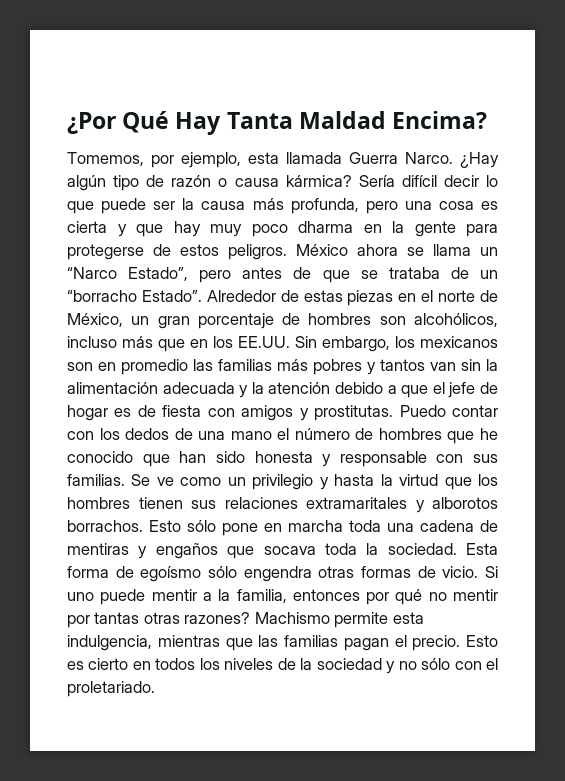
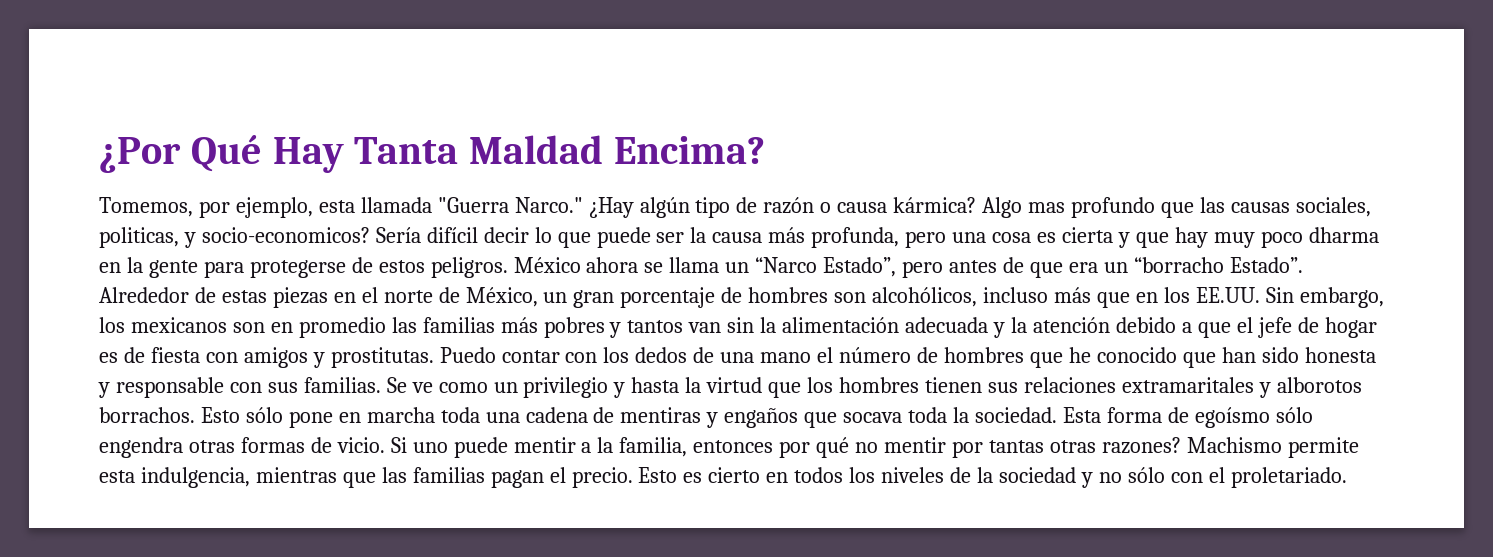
[349,152,453,164] Guerra Narco. -> [437,197,583,213] "Guerra Narco."
(352, 181) none -> [982,197,1371,218] [99,227,370,248] Algo mas profundo que las causas sociales, politicas, y socio-economicos?
[360,267,469,279] se trataba de -> [1068,262,1098,273] era

